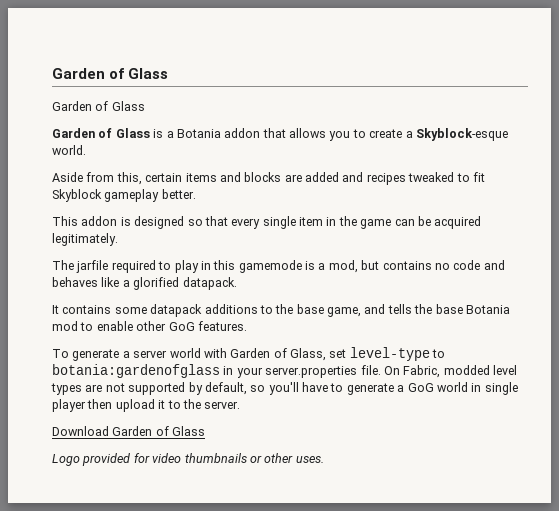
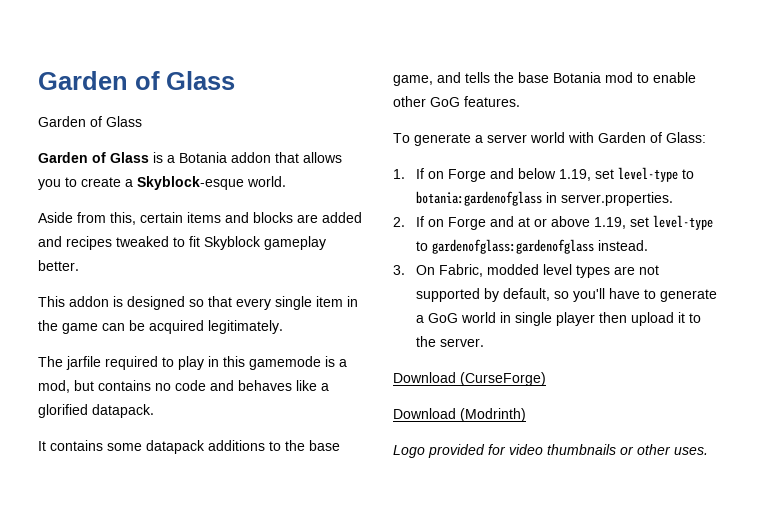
[290,348,326,361] Glass, -> [666,132,706,143] [393,168,592,182] Glass: // 1. If on Forge and below 1.19,
[236,365,381,378] your server.properties file. -> [561,192,674,206] [393,215,714,230] [416,239,649,254] [393,265,405,275] server.properties. // 2. If on Forge and at or above 1.19, set level-type to gardenofglass:gardenofglass instead. // 3.
[112,426,206,436] Garden of Glass -> [460,372,546,386] [393,408,526,422] (CurseForge) // Download (Modrinth)

